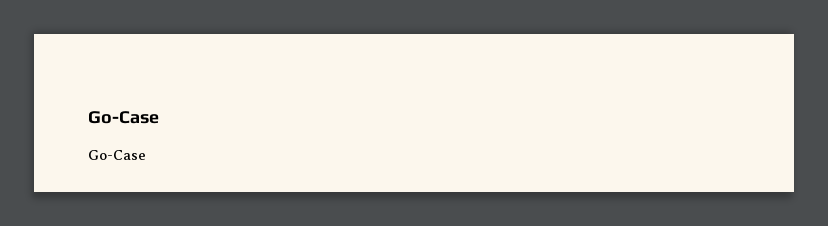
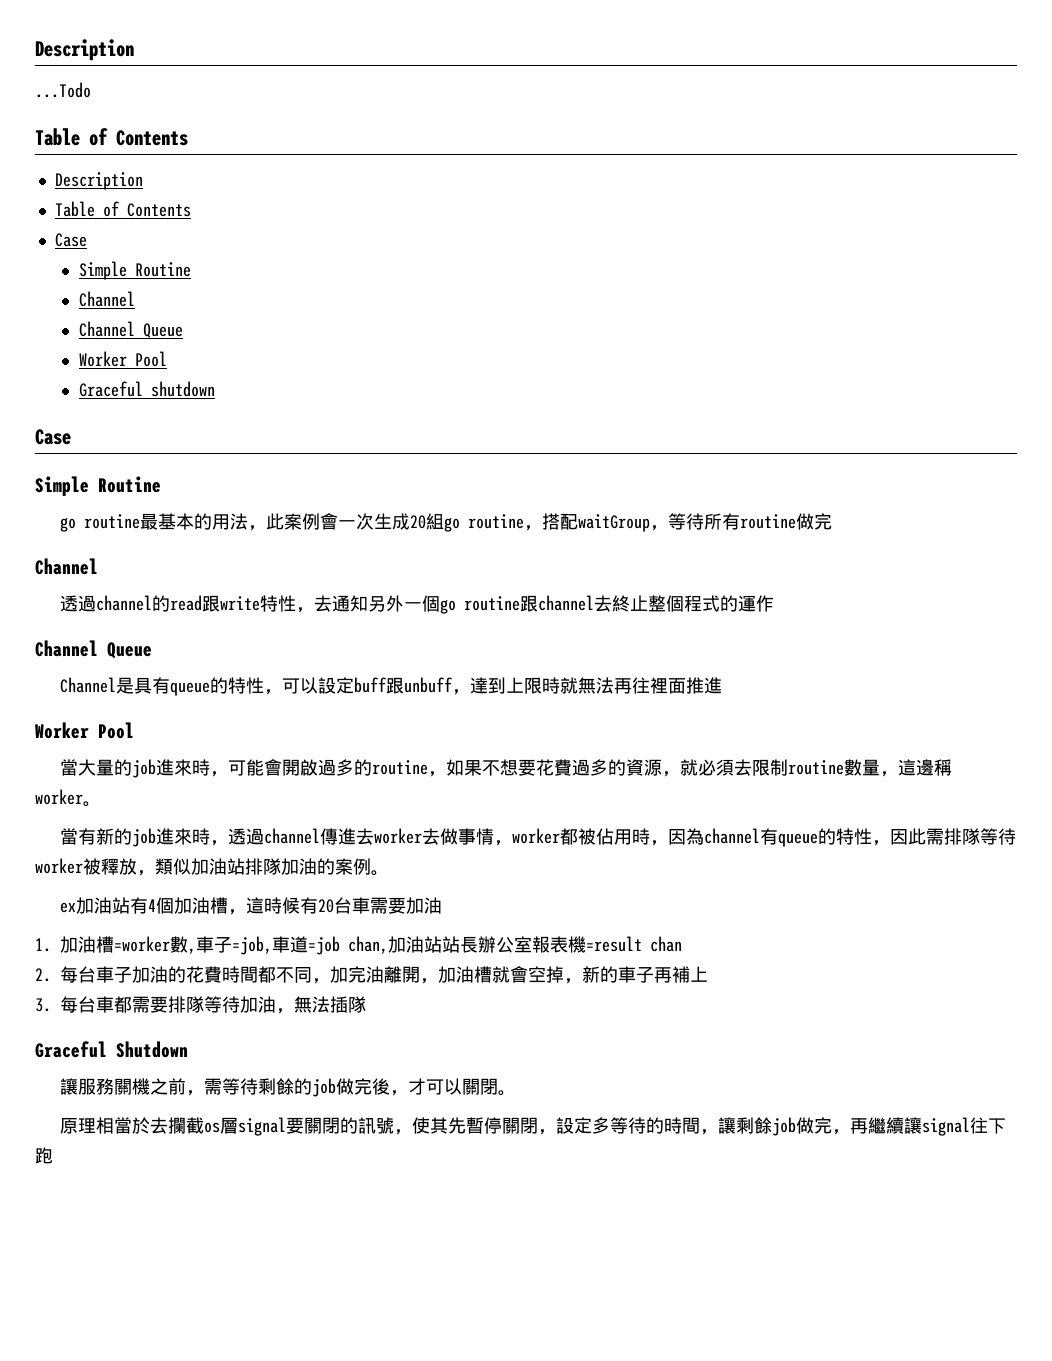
[88,111,159,124] [88,150,146,160] Go-Case // Go-Case -> [35,39,134,61] [35,82,91,98] [35,128,188,146] [54,172,143,190] [54,201,191,217] [54,233,87,247] [78,261,191,280] [78,291,135,307] [78,321,183,338] [78,351,167,367] [78,381,215,397] [35,429,71,445] [35,476,161,496] [59,513,832,532] [35,558,98,575] [59,595,774,614] [35,640,152,659] [59,677,722,696] [35,722,134,739] [59,759,952,778] [35,789,101,807] [59,828,1016,847] [35,858,389,876] [59,897,442,915] [35,936,682,955] [35,966,708,984] [35,996,366,1014] [35,1041,188,1058] [59,1078,516,1097] [59,1117,1006,1136] [35,1147,53,1164] Description // ...Todo // Table of Contents // Description // Table of Contents // Case // Simple Routine // Channel // Channel Queue // Worker Pool // Graceful shutdown // Case // Simple Routine // go routine最基本的用法，此案例會一次生成20組go routine，搭配waitGroup，等待所有routine做完 // Channel // 透過channel的read跟write特性，去通知另外一個go routine跟channel去終止整個程式的運作 // Channel Queue // Channel是具有queue的特性，可以設定buff跟unbuff，達到上限時就無法再往裡面推進 // Worker Pool // 當大量的job進來時，可能會開啟過多的routine，如果不想要花費過多的資源，就必須去限制routine數量，這邊稱worker。 // 當有新的job進來時，透過channel傳進去worker去做事情，worker都被佔用時，因為channel有queue的特性，因此需排隊等待worker被釋放，類似加油站排隊加油的案例。 // ex加油站有4個加油槽，這時候有20台車需要加油 // 1.加油槽=worker數,車子=job,車道=job chan,加油站站長辦公室報表機=result chan // 2.每台車子加油的花費時間都不同，加完油離開，加油槽就會空掉，新的車子再補上 // 3.每台車都需要排隊等待加油，無法插隊 // Graceful Shutdown // 讓服務關機之前，需等待剩餘的job做完後，才可以關閉。 // 原理相當於去攔截os層signal要關閉的訊號，使其先暫停關閉，設定多等待的時間，讓剩餘job做完，再繼續讓signal往下跑

